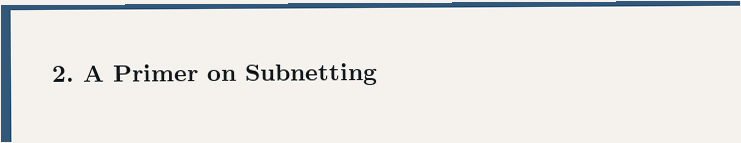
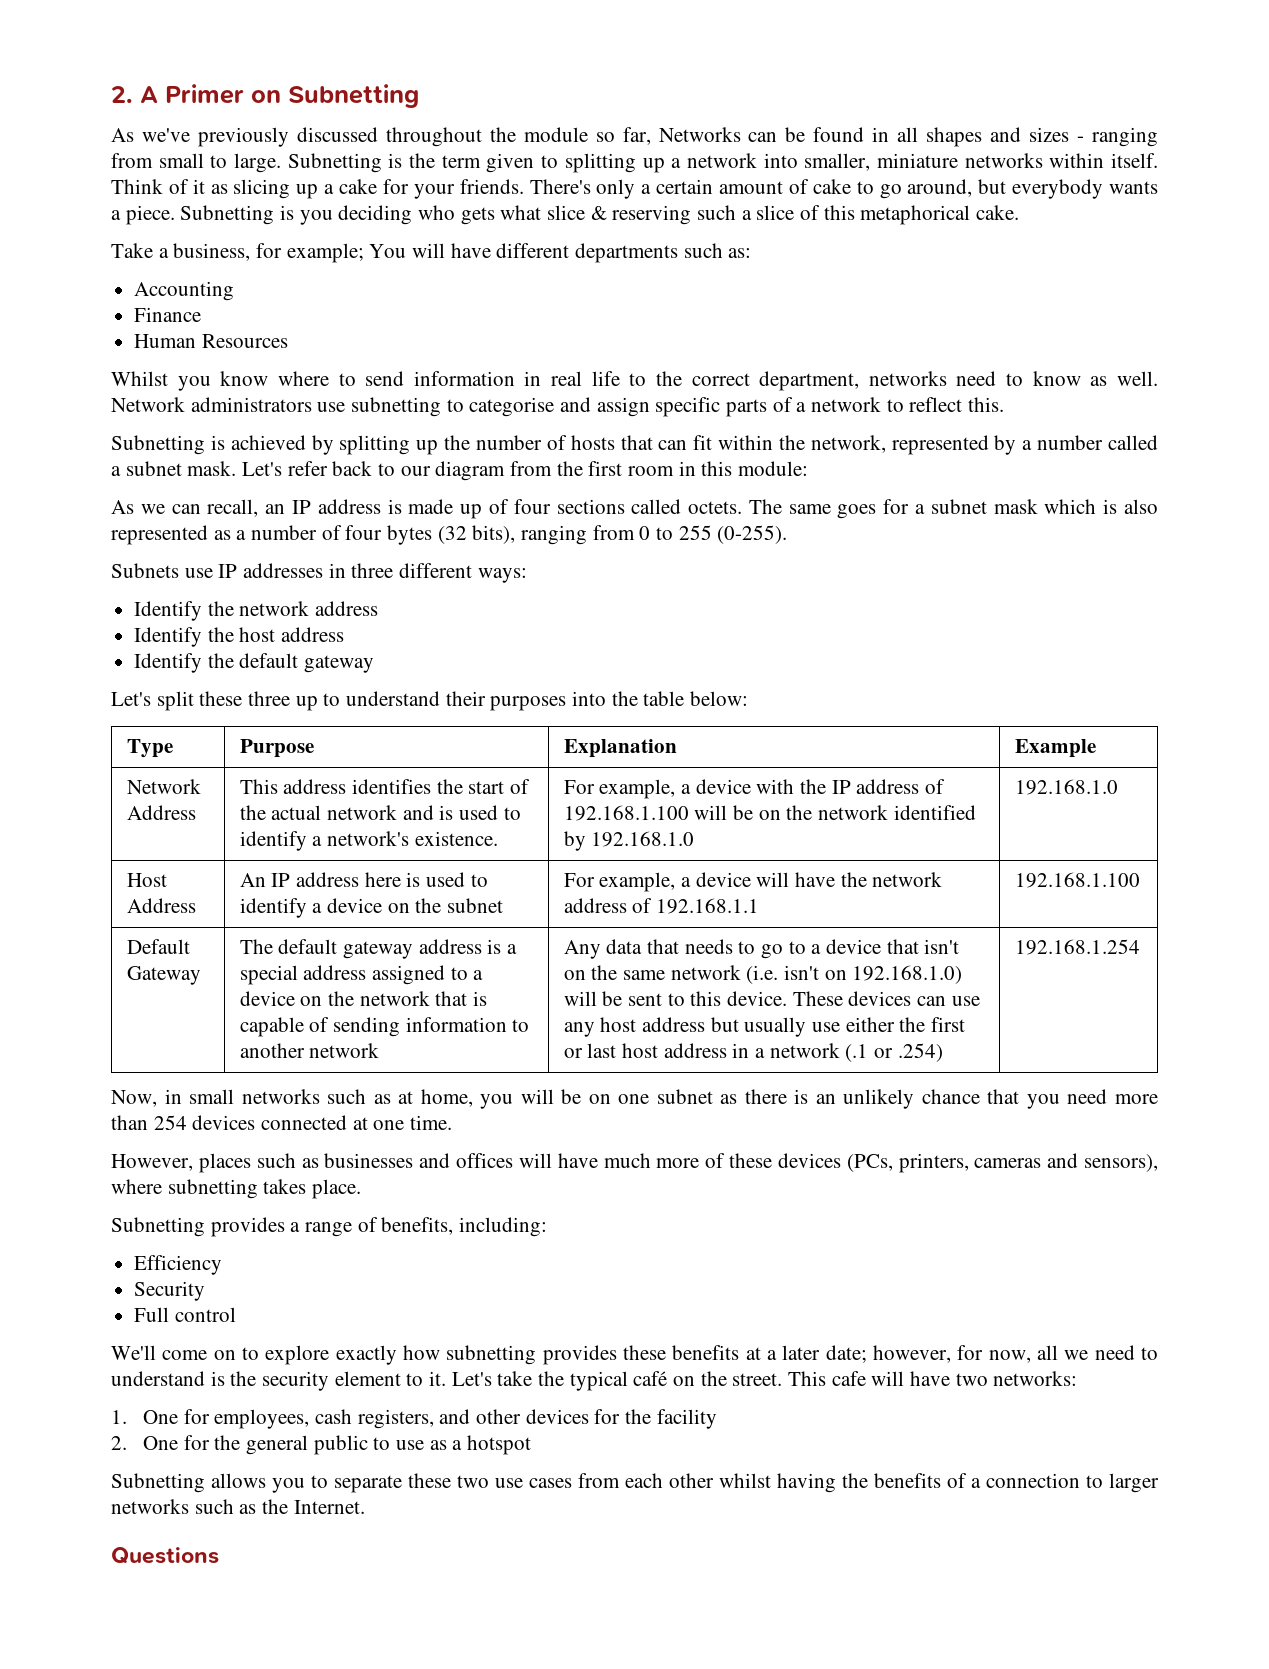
(378, 74) none -> [111,127,1158,147] [111,153,1159,173] [111,179,1158,199] [111,205,1020,225] [111,243,752,263] [134,281,235,301] [134,307,202,322] [134,334,288,348] [111,371,1159,391] [111,397,1005,417] [111,435,1159,455] [111,461,809,481] [111,499,1158,519] [111,525,788,545] [111,563,527,583] [134,601,379,621] [134,627,345,647] [134,653,375,673] [111,691,749,711] [126,739,173,758] [239,739,314,758] [563,739,677,758] [1014,739,1096,758] [126,779,201,794] [126,805,196,820] [239,779,531,794] [239,805,521,820] [239,831,498,851] [563,779,946,799] [563,805,976,821] [563,831,695,851] [1014,779,1118,795] [126,873,167,887] [126,898,196,913] [239,872,488,887] [239,898,504,918] [563,872,943,892] [563,898,760,914] [1014,872,1140,888] [126,939,190,954] [126,966,201,985] [239,939,518,959] [239,965,484,985] [239,991,488,1006] [239,1017,530,1037] [239,1043,380,1058] [563,939,960,959] [563,965,963,984] [563,991,980,1006] [563,1017,966,1037] [563,1043,943,1062] [1014,939,1140,955] [111,1089,1158,1109] [111,1115,453,1130] [111,1153,1159,1173] [111,1179,362,1199] [111,1217,548,1237] [134,1255,223,1275] [134,1281,206,1301] [134,1307,236,1322] [111,1345,1159,1365] [111,1371,1078,1391] [111,1409,717,1429] [111,1435,531,1455] [111,1473,1159,1493] [111,1499,365,1514] [111,1547,219,1564] // As we've previously discussed throughout the module so far, Networks can be found in all shapes and sizes - ranging from small to large. Subnetting is the term given to splitting up a network into smaller, miniature networks within itself. Think of it as slicing up a cake for your friends. There's only a certain amount of cake to go around, but everybody wants a piece. Subnetting is you deciding who gets what slice & reserving such a slice of this metaphorical cake. // Take a business, for example; You will have different departments such as: // Accounting // Finance // Human Resources // Whilst you know where to send information in real life to the correct department, networks need to know as well. Network administrators use subnetting to categorise and assign specific parts of a network to reflect this. // Subnetting is achieved by splitting up the number of hosts that can fit within the network, represented by a number called a subnet mask. Let's refer back to our diagram from the first room in this module: // As we can recall, an IP address is made up of four sections called octets. The same goes for a subnet mask which is also represented as a number of four bytes (32 bits), ranging from 0 to 255 (0-255). // Subnets use IP addresses in three different ways: // Identify the network address // Identify the host address // Identify the default gateway // Let's split these three up to understand their purposes into the table below: // Type | Purpose | Explanation | Example // Network Address | This address identifies the start of the actual network and is used to identify a network's existence. | For example, a device with the IP address of 192.168.1.100 will be on the network identified by 192.168.1.0 | 192.168.1.0 // Host Address | An IP address here is used to identify a device on the subnet | For example, a device will have the network address of 192.168.1.1 | 192.168.1.100 // Default Gateway | The default gateway address is a special address assigned to a device on the network that is capable of sending information to another network | Any data that needs to go to a device that isn't on the same network (i.e. isn't on 192.168.1.0) will be sent to this device. These devices can use any host address but usually use either the first or last host address in a network (.1 or .254) | 192.168.1.254 // Now, in small networks such as at home, you will be on one subnet as there is an unlikely chance that you need more than 254 devices connected at one time. // However, places such as businesses and offices will have much more of these devices (PCs, printers, cameras and sensors), where subnetting takes place. // Subnetting provides a range of benefits, including: // Efficiency // Security // Full control // We'll come on to explore exactly how subnetting provides these benefits at a later date; however, for now, all we need to understand is the security element to it. Let's take the typical café on the street. This cafe will have two networks: // 1. One for employees, cash registers, and other devices for the facility // 2. One for the general public to use as a hotspot // Subnetting allows you to separate these two use cases from each other whilst having the benefits of a connection to larger networks such as the Internet. // Questions

